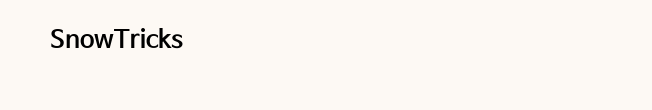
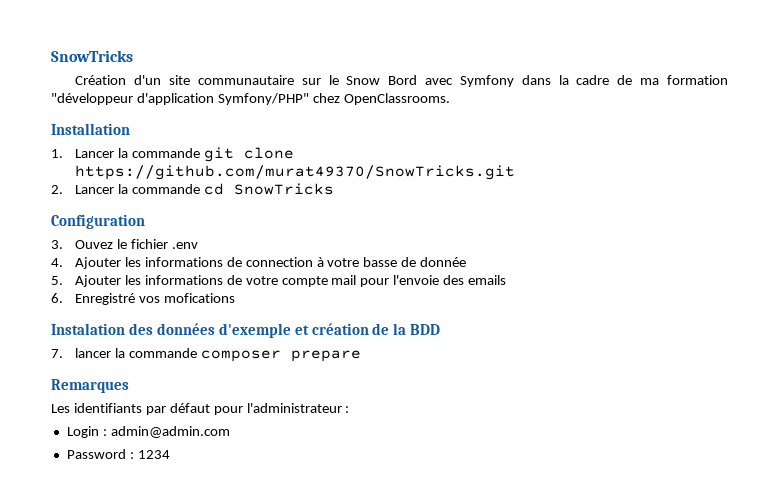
[50,28,183,49] SnowTricks -> [51,50,133,62] [75,75,728,87] [51,93,450,105] [51,123,130,135] [51,147,294,162] [74,165,515,180] [51,183,334,195] [51,214,145,229] [51,239,198,249] [51,257,467,269] [51,275,507,287] [51,293,235,305] [51,323,441,338] [51,348,361,362] [51,379,129,393] [51,403,350,415] [66,426,230,438] [66,449,170,459] SnowTricks // Création d'un site communautaire sur le Snow Bord avec Symfony dans la cadre de ma formation "développeur d'application Symfony/PHP" chez OpenClassrooms. // Installation // 1. Lancer la commande git clone https://github.com/murat49370/SnowTricks.git // 2. Lancer la commande cd SnowTricks // Configuration // 3. Ouvez le fichier .env // 4. Ajouter les informations de connection à votre basse de donnée // 5. Ajouter les informations de votre compte mail pour l'envoie des emails // 6. Enregistré vos mofications // Instalation des données d'exemple et création de la BDD // 7. lancer la commande composer prepare // Remarques // Les identifiants par défaut pour l'administrateur : // Login : admin@admin.com // Password : 1234

